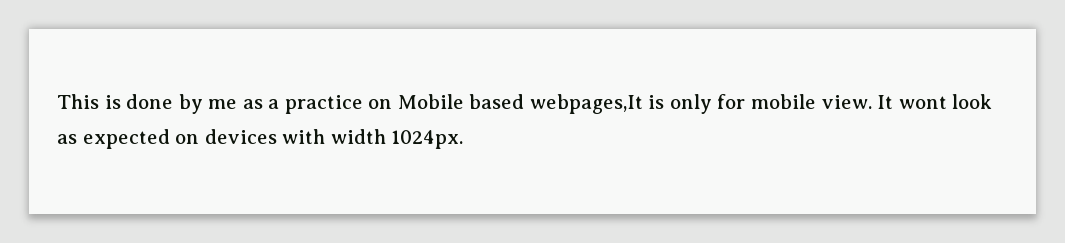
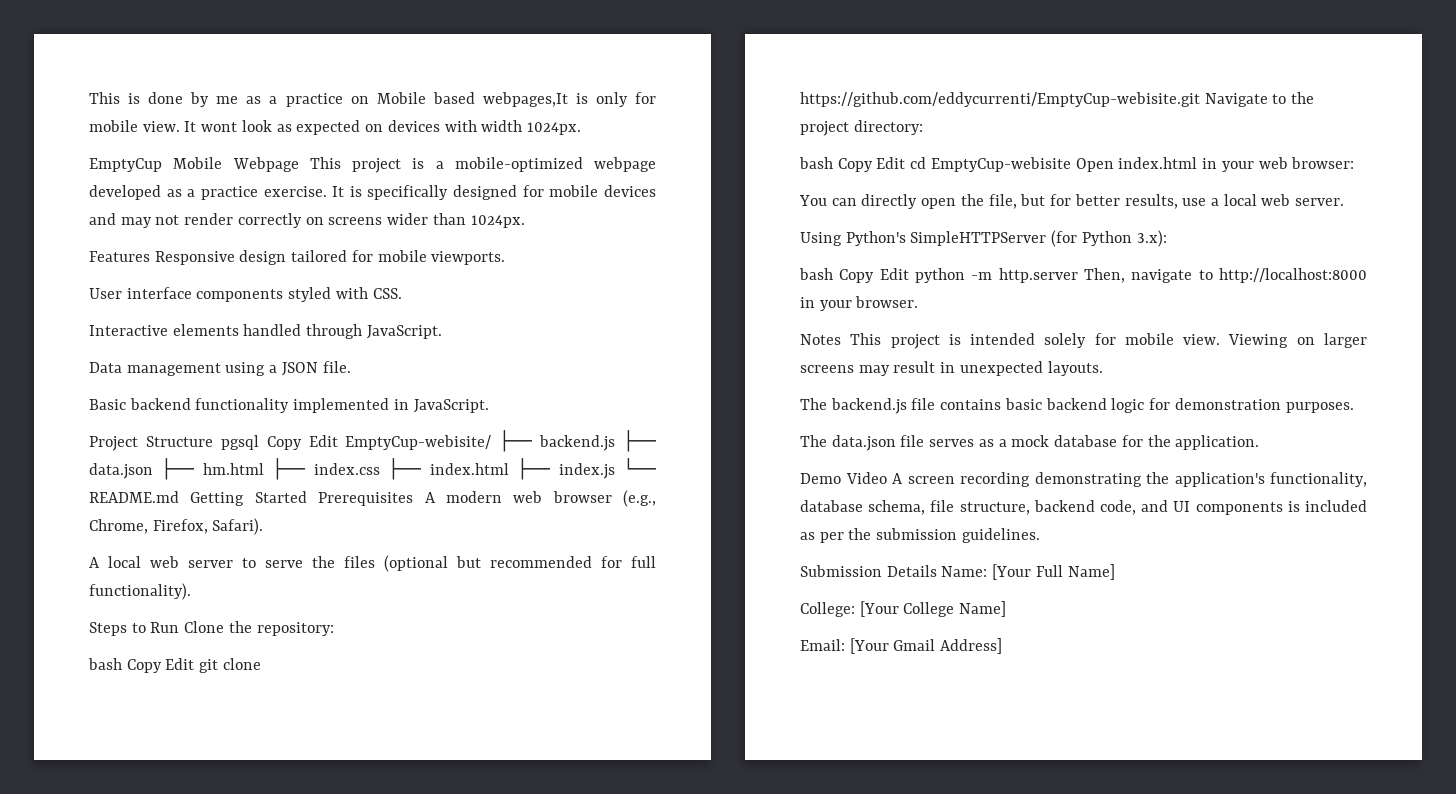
(464, 139) none -> [89,157,656,173] [89,185,656,200] [89,213,525,228] [89,250,506,265] [89,287,402,302] [89,324,442,339] [89,361,351,376] [89,398,489,413] [89,430,657,452] [89,458,658,480] [89,490,656,507] [89,518,264,535] [89,555,656,572] [89,583,191,600] [89,621,334,636] [88,658,261,673] [800,92,1315,107] [800,120,923,136] [799,157,1355,172] [799,194,1345,209] [800,230,1167,247] [799,268,1367,283] [800,296,919,311] [800,333,1367,349] [800,361,1103,376] [800,398,1354,414] [800,435,1260,451] [800,472,1367,487] [800,500,1367,515] [800,528,1040,543] [800,564,1115,580] [800,601,1007,617] [800,638,1003,654] // EmptyCup Mobile Webpage This project is a mobile-optimized webpage developed as a practice exercise. It is specifically designed for mobile devices and may not render correctly on screens wider than 1024px. // Features Responsive design tailored for mobile viewports. // User interface components styled with CSS. // Interactive elements handled through JavaScript. // Data management using a JSON file. // Basic backend functionality implemented in JavaScript. // Project Structure pgsql Copy Edit EmptyCup-webisite/ ├── backend.js ├── data.json ├── hm.html ├── index.css ├── index.html ├── index.js └── README.md Getting Started Prerequisites A modern web browser (e.g., Chrome, Firefox, Safari). // A local web server to serve the files (optional but recommended for full functionality). // Steps to Run Clone the repository: // bash Copy Edit git clone https://github.com/eddycurrenti/EmptyCup-webisite.git Navigate to the project directory: // bash Copy Edit cd EmptyCup-webisite Open index.html in your web browser: // You can directly open the file, but for better results, use a local web server. // Using Python's SimpleHTTPServer (for Python 3.x): // bash Copy Edit python -m http.server Then, navigate to http://localhost:8000 in your browser. // Notes This project is intended solely for mobile view. Viewing on larger screens may result in unexpected layouts. // The backend.js file contains basic backend logic for demonstration purposes. // The data.json file serves as a mock database for the application. // Demo Video A screen recording demonstrating the application's functionality, database schema, file structure, backend code, and UI components is included as per the submission guidelines. // Submission Details Name: [Your Full Name] // College: [Your College Name] // Email: [Your Gmail Address]

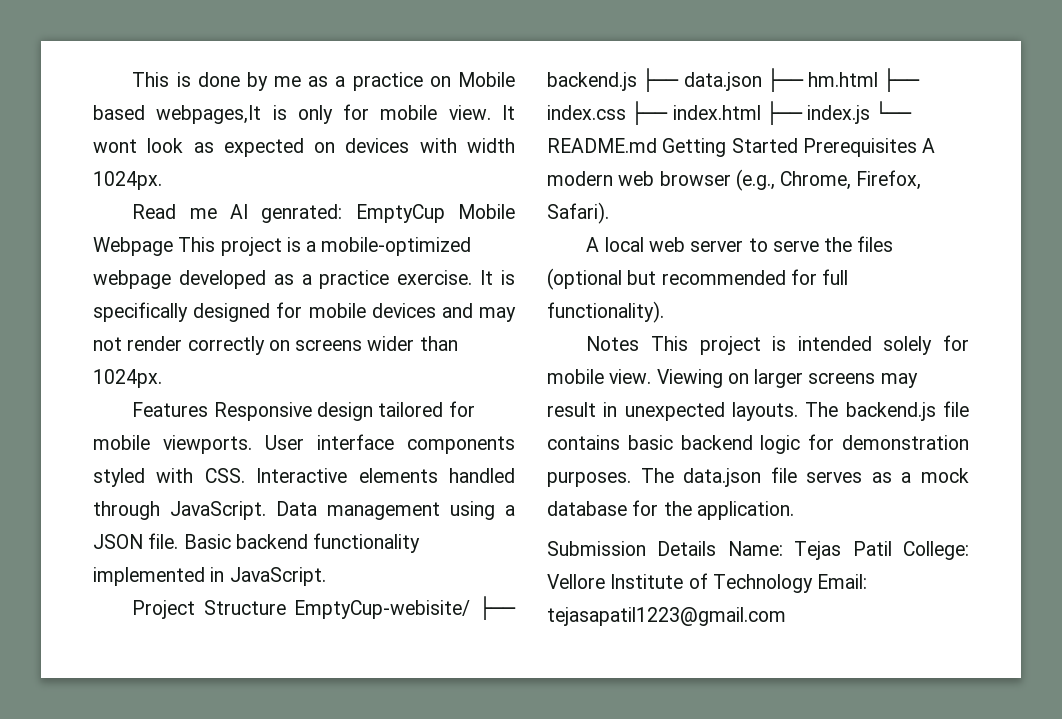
(581, 128) none -> [132,204,343,223] Read me AI genrated:
(506, 258) // -> (252, 444) none
(402, 293) // -> (245, 475) none
(442, 332) // -> (266, 510) none
(351, 367) // -> (179, 541) none
[220,435,338,450] pgsql Copy Edit -> (286, 607) none
[89,621,334,636] [88,658,261,673] [800,92,1315,107] [800,120,923,136] [799,157,1355,172] [799,194,1345,209] [800,230,1167,247] [799,268,1367,283] [800,296,919,311] // Steps to Run Clone the repository: // bash Copy Edit git clone https://github.com/eddycurrenti/EmptyCup-webisite.git Navigate to the project directory: // bash Copy Edit cd EmptyCup-webisite Open index.html in your web browser: // You can directly open the file, but for better results, use a local web server. // Using Python's SimpleHTTPServer (for Python 3.x): // bash Copy Edit python -m http.server Then, navigate to http://localhost:8000 in your browser. -> (664, 312) none
(1103, 368) // -> (798, 411) none
(1354, 407) // -> (631, 479) none
[800,472,1367,487] [800,500,1367,515] [800,528,1040,543] [800,564,1115,580] [800,601,1007,617] [800,638,1003,654] Demo Video A screen recording demonstrating the application's functionality, database schema, file structure, backend code, and UI components is included as per the submission guidelines. // Submission Details Name: [Your Full Name] // College: [Your College Name] // Email: [Your Gmail Address] -> [547,541,969,560] [547,573,868,593] [547,607,786,626] Submission Details Name: Tejas Patil College: Vellore Institute of Technology Email: tejasapatil1223@gmail.com

